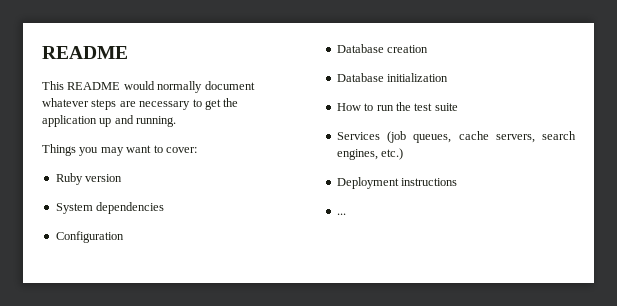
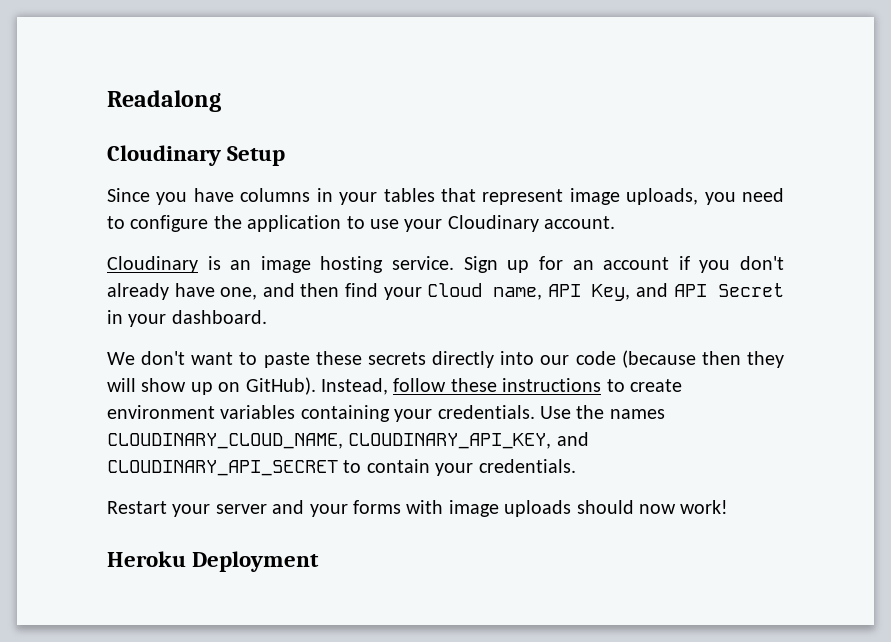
[42,46,128,59] [42,81,255,93] [42,98,239,110] [42,115,177,127] [42,144,197,156] [55,173,123,185] [55,202,165,214] [55,231,124,243] [336,44,429,53] [336,73,449,82] [336,102,458,111] [336,131,576,143] [336,148,404,160] [336,177,458,189] [336,213,346,215] README // This README would normally document whatever steps are necessary to get the application up and running. // Things you may want to cover: // Ruby version // System dependencies // Configuration // Database creation // Database initialization // How to run the test suite // Services (job queues, cache servers, search engines, etc.) // Deployment instructions // ... -> [107,90,221,112] [107,145,286,166] [107,188,784,205] [107,215,616,232] [107,256,785,273] [107,283,784,301] [107,310,267,327] [107,350,784,368] [107,377,682,395] [107,405,665,422] [107,432,589,449] [107,459,576,476] [107,500,729,517] [107,551,320,572] Readalong // Cloudinary Setup // Since you have columns in your tables that represent image uploads, you need to configure the application to use your Cloudinary account. // Cloudinary is an image hosting service. Sign up for an account if you don't already have one, and then find your Cloud name, API Key, and API Secret in your dashboard. // We don't want to paste these secrets directly into our code (because then they will show up on GitHub). Instead, follow these instructions to create environment variables containing your credentials. Use the names CLOUDINARY_CLOUD_NAME, CLOUDINARY_API_KEY, and CLOUDINARY_API_SECRET to contain your credentials. // Restart your server and your forms with image uploads should now work! // Heroku Deployment

